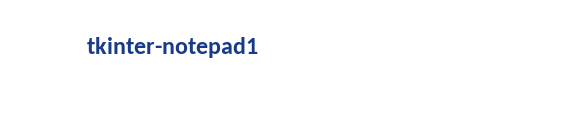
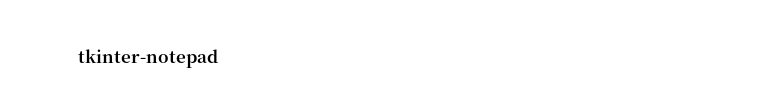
[87,37,258,58] tkinter-notepad1 -> [78,49,218,68] tkinter-notepad

